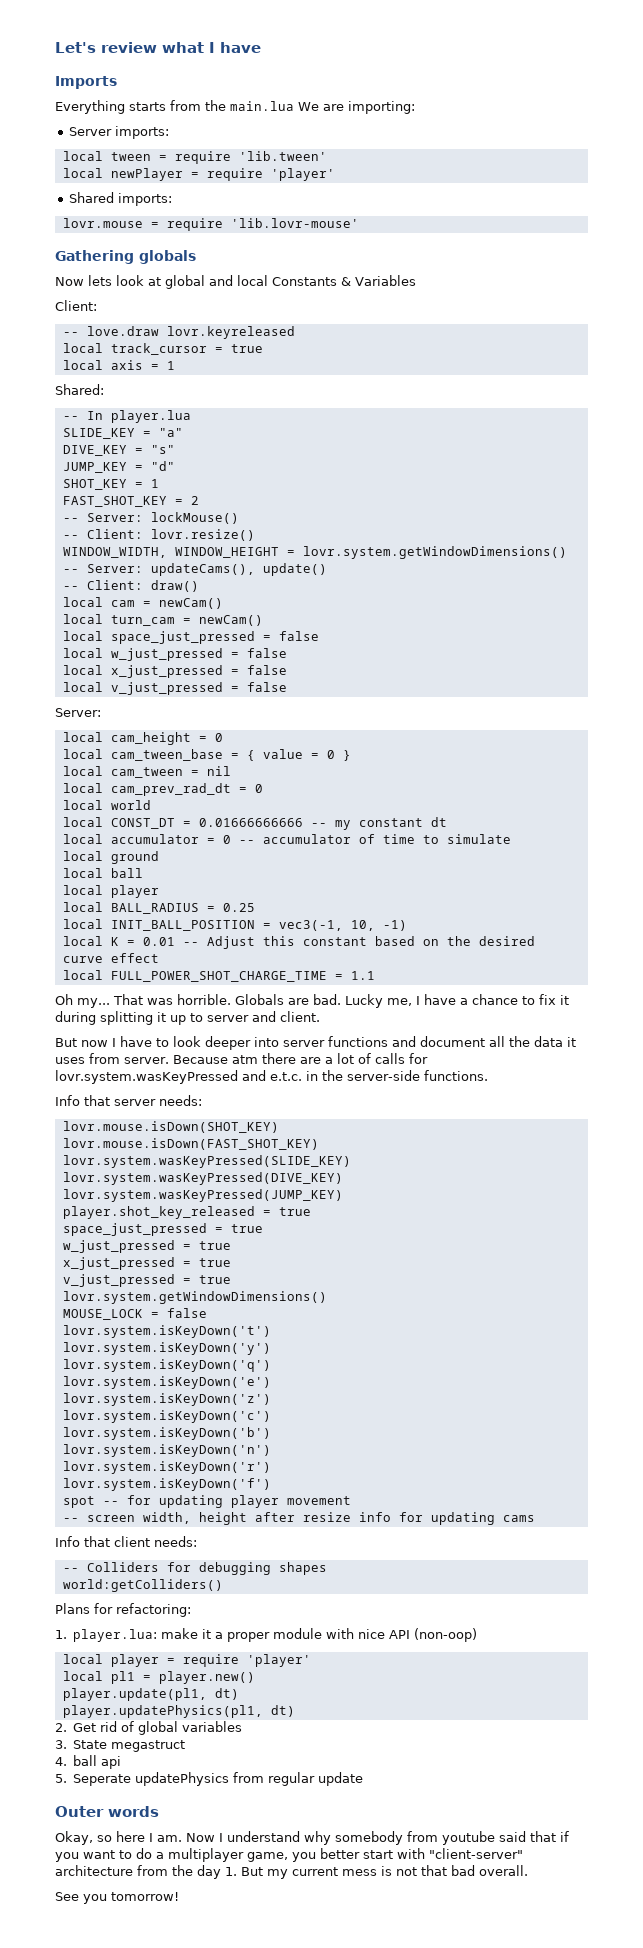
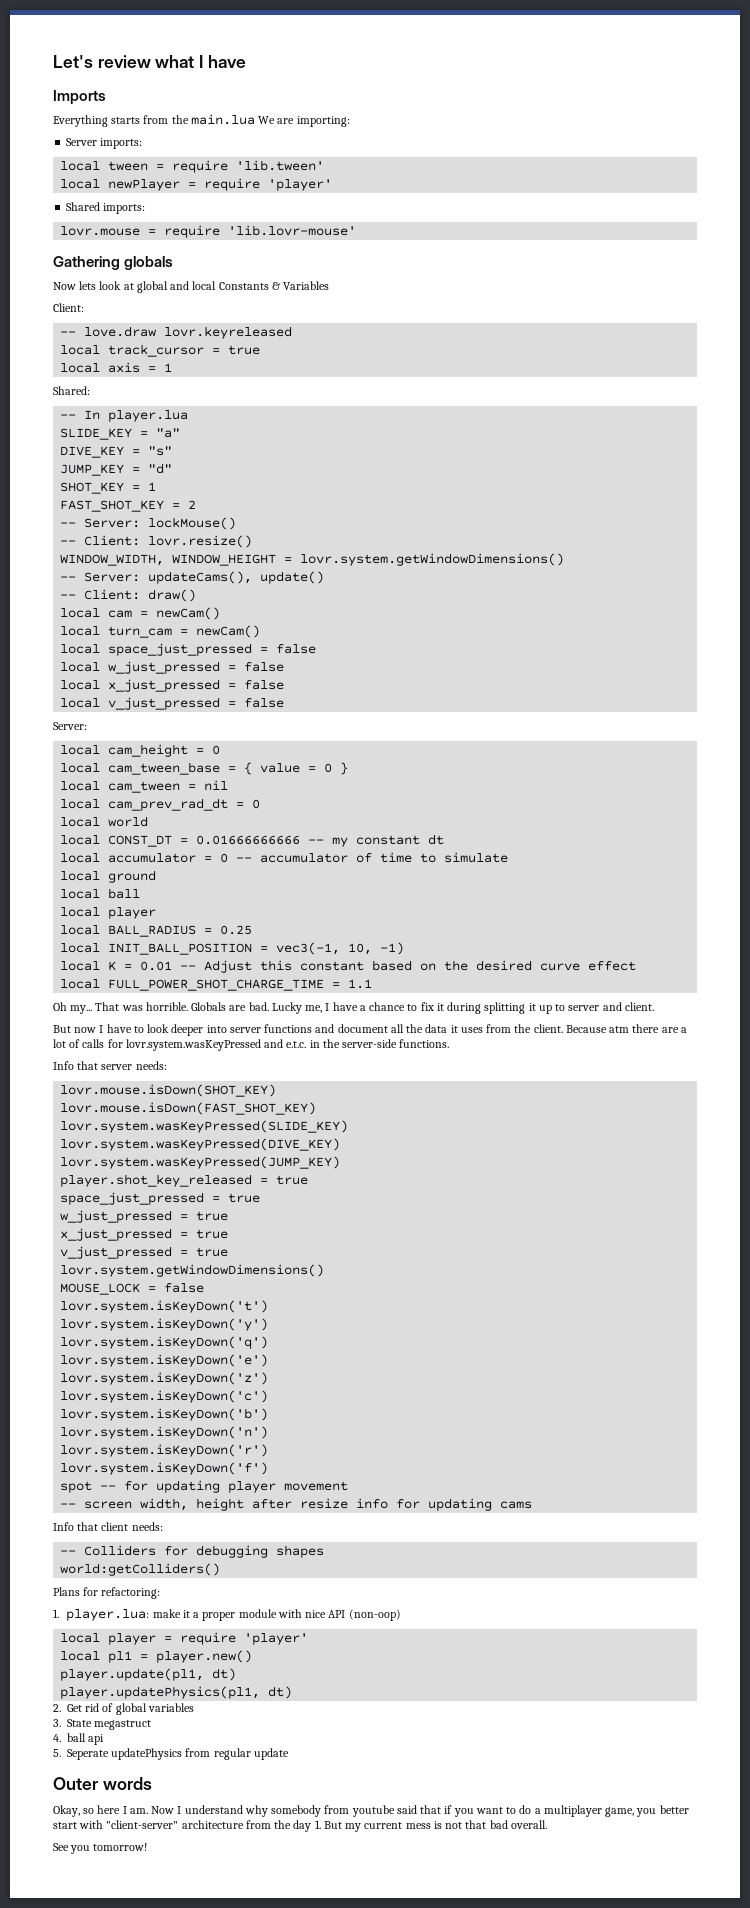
[124,1057,169,1064] server. -> [514,1024,563,1033] the client.

